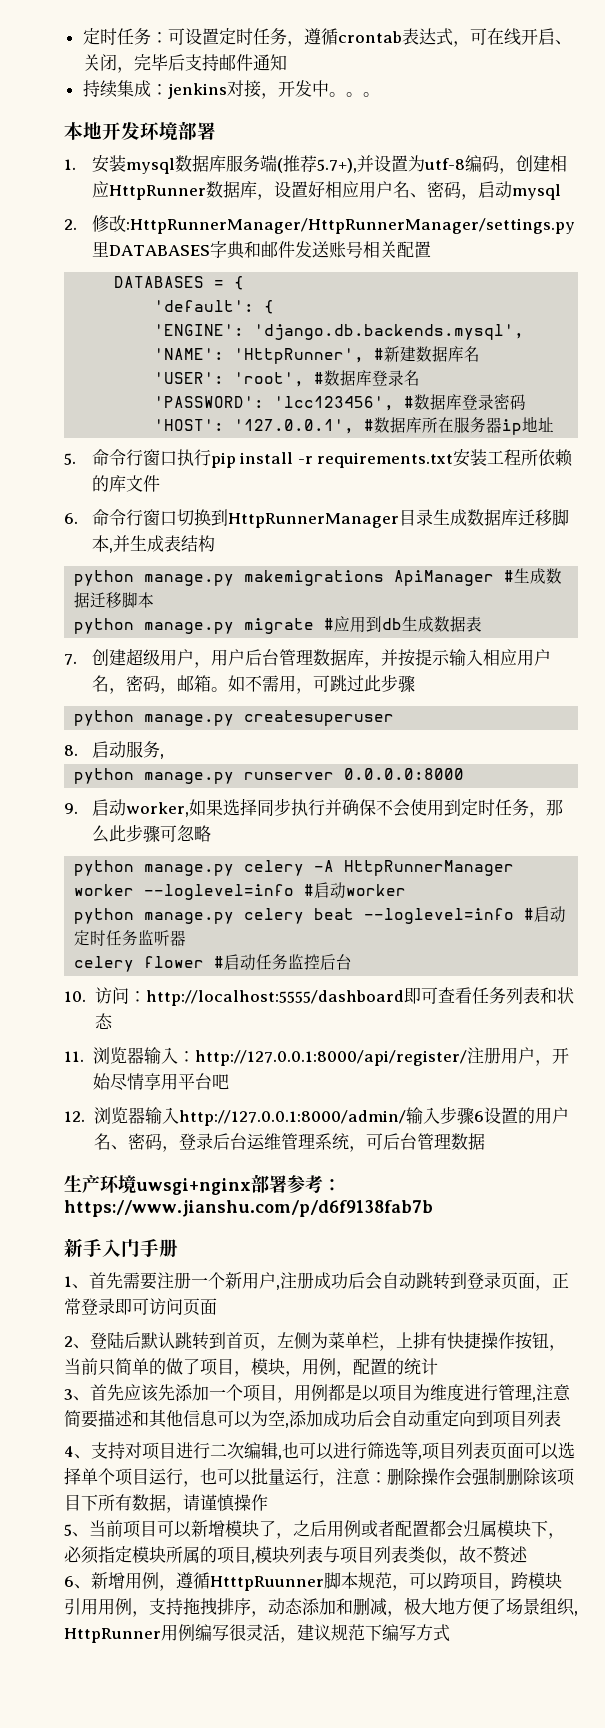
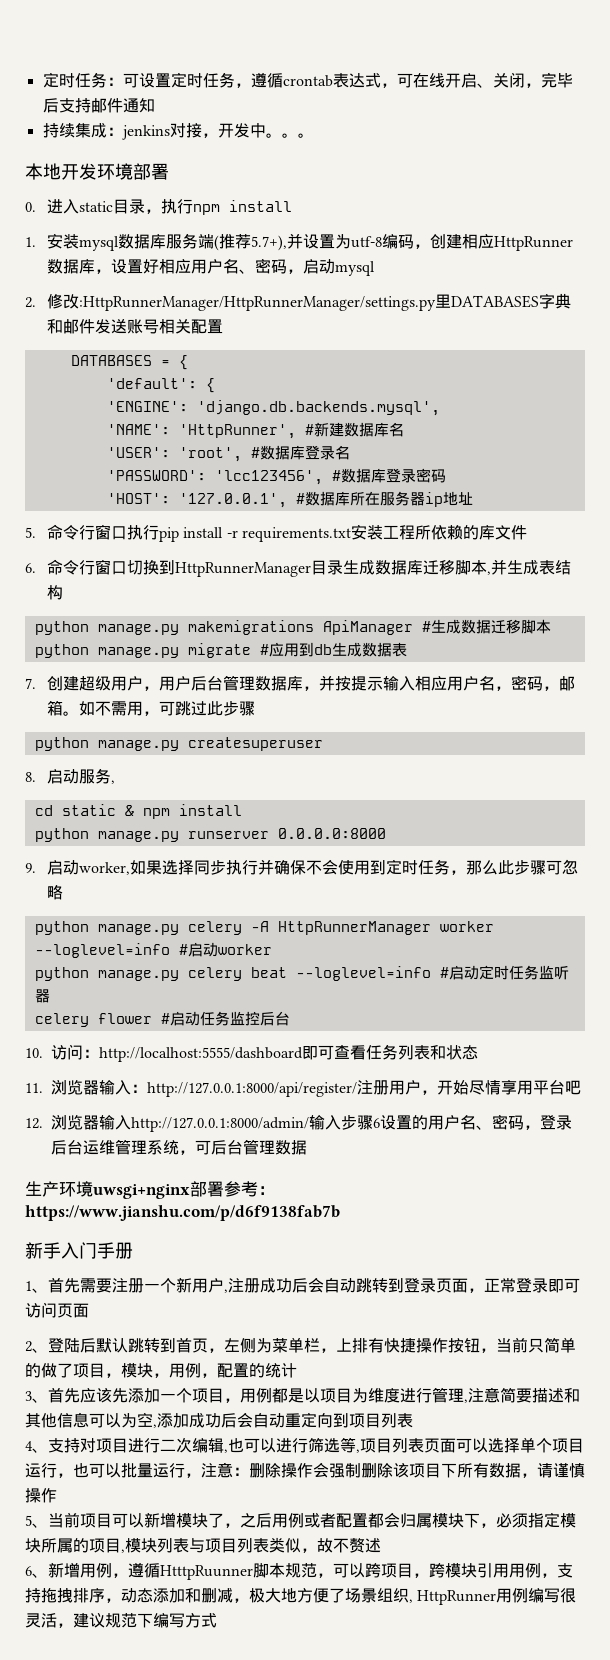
(216, 131) none -> [25,199,292,215] // 0.进入static目录，执行npm install
(164, 756) none -> [34,804,242,819] // cd static & npm install

